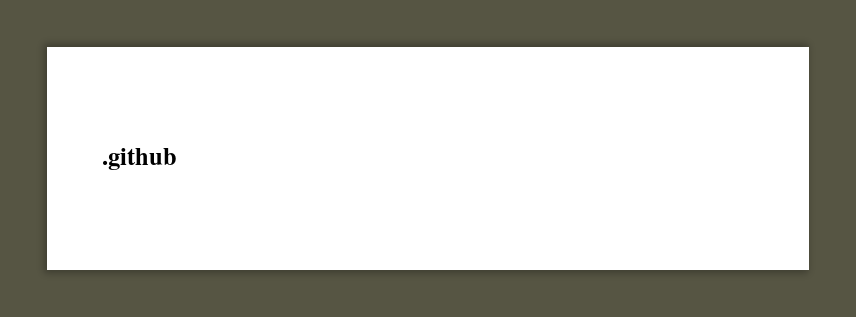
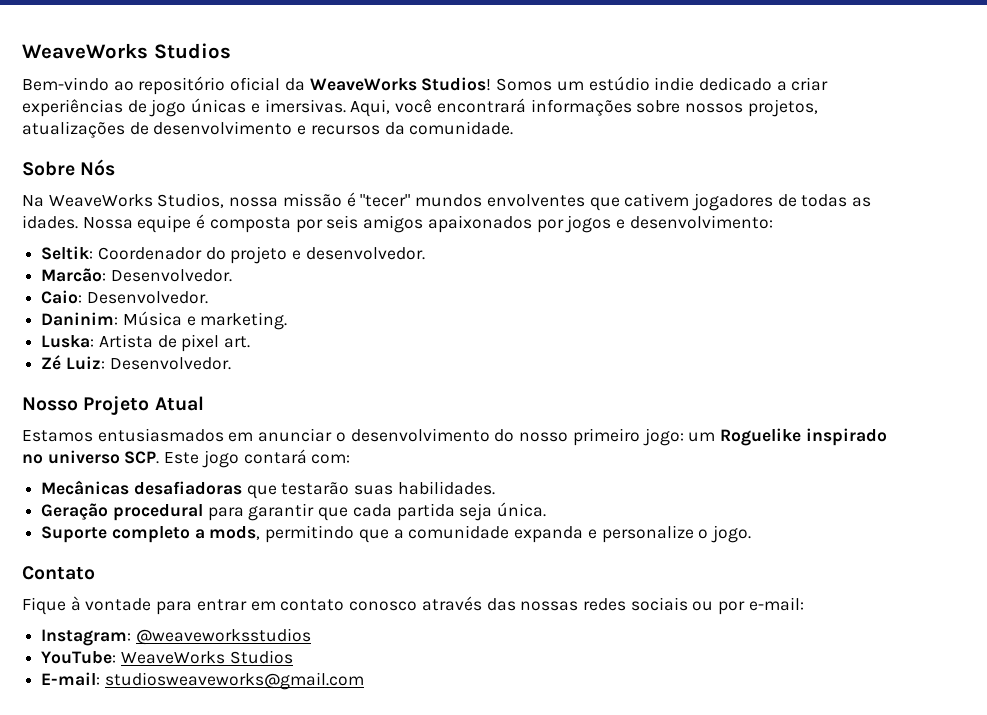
[102,148,177,170] .github -> [22,43,231,59] [22,76,829,95] [22,98,818,117] [22,121,514,138] [22,159,116,176] [22,192,872,211] [22,214,773,233] [41,246,425,264] [41,268,232,282] [41,290,208,304] [41,311,288,330] [41,334,251,352] [41,355,231,370] [22,396,204,415] [22,428,887,446] [22,449,351,468] [41,480,495,499] [41,502,547,521] [41,525,751,543] [22,566,95,580] [22,596,804,615] [41,628,311,646] [41,650,293,664] [41,672,364,690] WeaveWorks Studios // Bem-vindo ao repositório oficial da WeaveWorks Studios! Somos um estúdio indie dedicado a criar experiências de jogo únicas e imersivas. Aqui, você encontrará informações sobre nossos projetos, atualizações de desenvolvimento e recursos da comunidade. // Sobre Nós // Na WeaveWorks Studios, nossa missão é "tecer" mundos envolventes que cativem jogadores de todas as idades. Nossa equipe é composta por seis amigos apaixonados por jogos e desenvolvimento: // Seltik: Coordenador do projeto e desenvolvedor. // Marcão: Desenvolvedor. // Caio: Desenvolvedor. // Daninim: Música e marketing. // Luska: Artista de pixel art. // Zé Luiz: Desenvolvedor. // Nosso Projeto Atual // Estamos entusiasmados em anunciar o desenvolvimento do nosso primeiro jogo: um Roguelike inspirado no universo SCP. Este jogo contará com: // Mecânicas desafiadoras que testarão suas habilidades. // Geração procedural para garantir que cada partida seja única. // Suporte completo a mods, permitindo que a comunidade expanda e personalize o jogo. // Contato // Fique à vontade para entrar em contato conosco através das nossas redes sociais ou por e-mail: // Instagram: @weaveworksstudios // YouTube: WeaveWorks Studios // E-mail: studiosweaveworks@gmail.com

